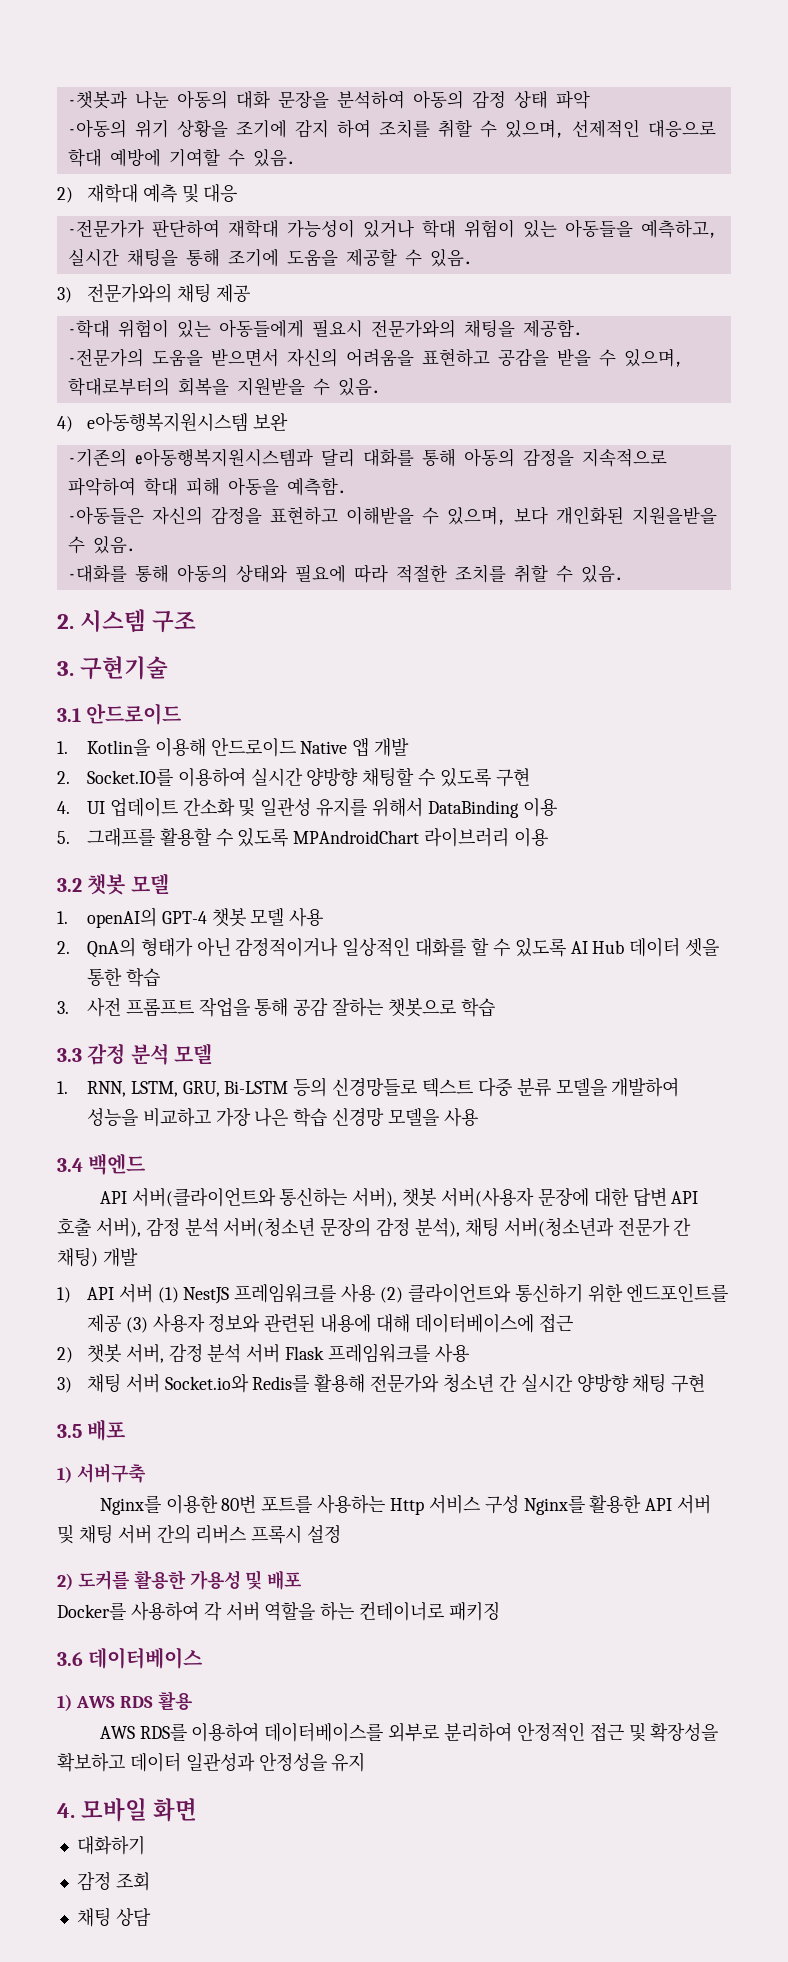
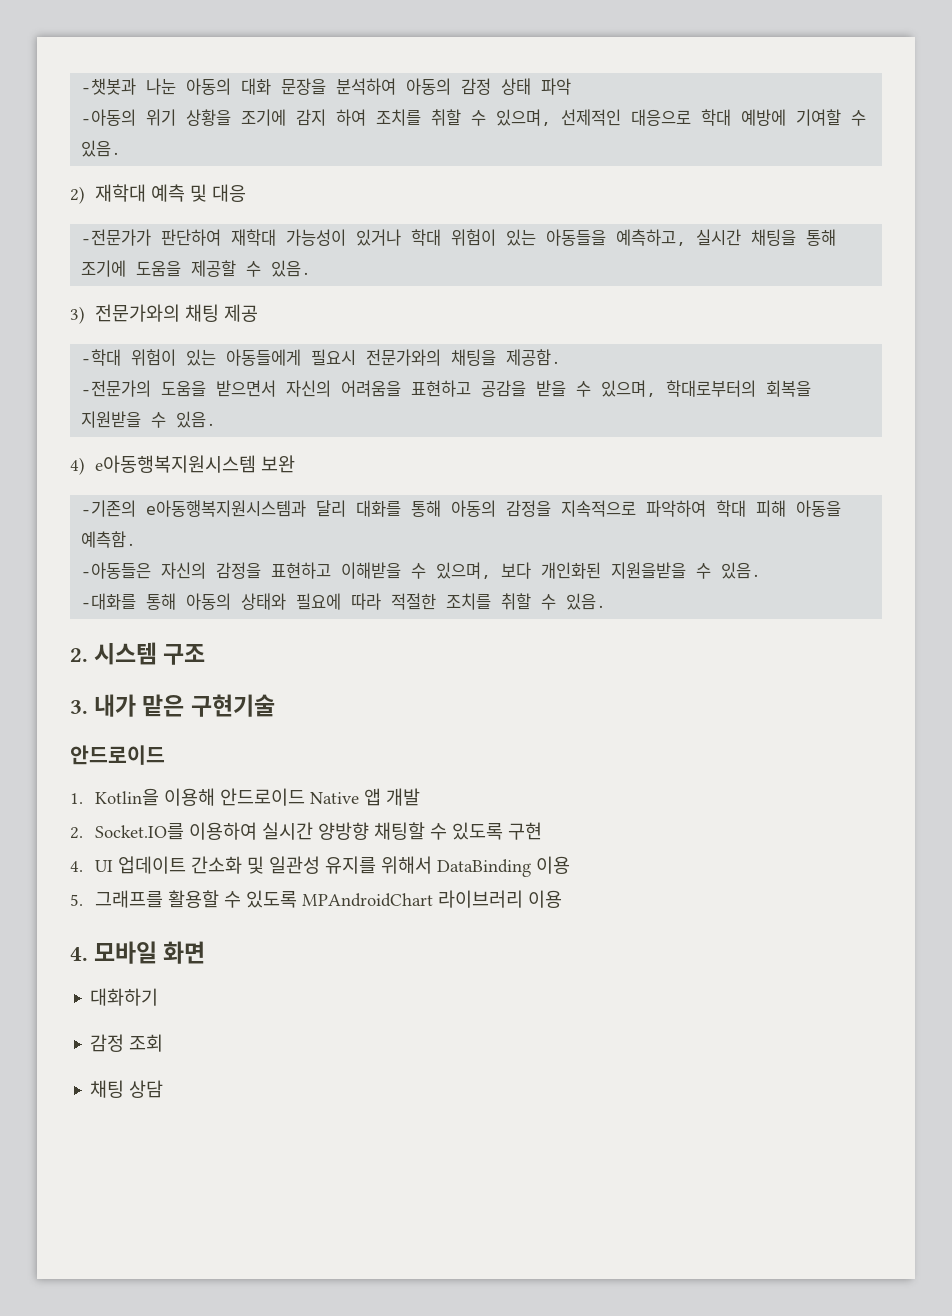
(74, 668) none -> [94,694,185,717] 내가 맡은
[57,708,81,722] 3.1 -> (275, 705) none
[57,873,169,895] [57,907,324,928] [57,937,720,958] [86,968,160,987] [57,998,495,1017] [57,1043,213,1065] [57,1077,680,1097] [86,1107,478,1127] [57,1153,146,1175] [99,1187,699,1207] [57,1217,692,1237] [57,1247,138,1267] [57,1283,729,1304] [86,1313,573,1333] [57,1344,469,1363] [57,1373,706,1393] [57,1419,126,1441] [57,1463,146,1483] [99,1495,712,1515] [57,1524,342,1544] [57,1570,303,1590] [57,1601,501,1621] [57,1647,203,1669] [57,1691,193,1711] [99,1722,719,1742] [57,1752,366,1772] // 3.2 챗봇 모델 // 1. openAI의 GPT-4 챗봇 모델 사용 // 2. QnA의 형태가 아닌 감정적이거나 일상적인 대화를 할 수 있도록 AI Hub 데이터 셋을 통한 학습 // 3. 사전 프롬프트 작업을 통해 공감 잘하는 챗봇으로 학습 // 3.3 감정 분석 모델 // 1. RNN, LSTM, GRU, Bi-LSTM 등의 신경망들로 텍스트 다중 분류 모델을 개발하여 성능을 비교하고 가장 나은 학습 신경망 모델을 사용 // 3.4 백엔드 // API 서버(클라이언트와 통신하는 서버), 챗봇 서버(사용자 문장에 대한 답변 API 호출 서버), 감정 분석 서버(청소년 문장의 감정 분석), 채팅 서버(청소년과 전문가 간 채팅) 개발 // 1) API 서버 (1) NestJS 프레임워크를 사용 (2) 클라이언트와 통신하기 위한 엔드포인트를 제공 (3) 사용자 정보와 관련된 내용에 대해 데이터베이스에 접근 // 2) 챗봇 서버, 감정 분석 서버 Flask 프레임워크를 사용 // 3) 채팅 서버 Socket.io와 Redis를 활용해 전문가와 청소년 간 실시간 양방향 채팅 구현 // 3.5 배포 // 1) 서버구축 // Nginx를 이용한 80번 포트를 사용하는 Http 서비스 구성 Nginx를 활용한 API 서버 및 채팅 서버 간의 리버스 프록시 설정 // 2) 도커를 활용한 가용성 및 배포 // Docker를 사용하여 각 서버 역할을 하는 컨테이너로 패키징 // 3.6 데이터베이스 // 1) AWS RDS 활용 // AWS RDS를 이용하여 데이터베이스를 외부로 분리하여 안정적인 접근 및 확장성을 확보하고 데이터 일관성과 안정성을 유지 -> (562, 899) none

